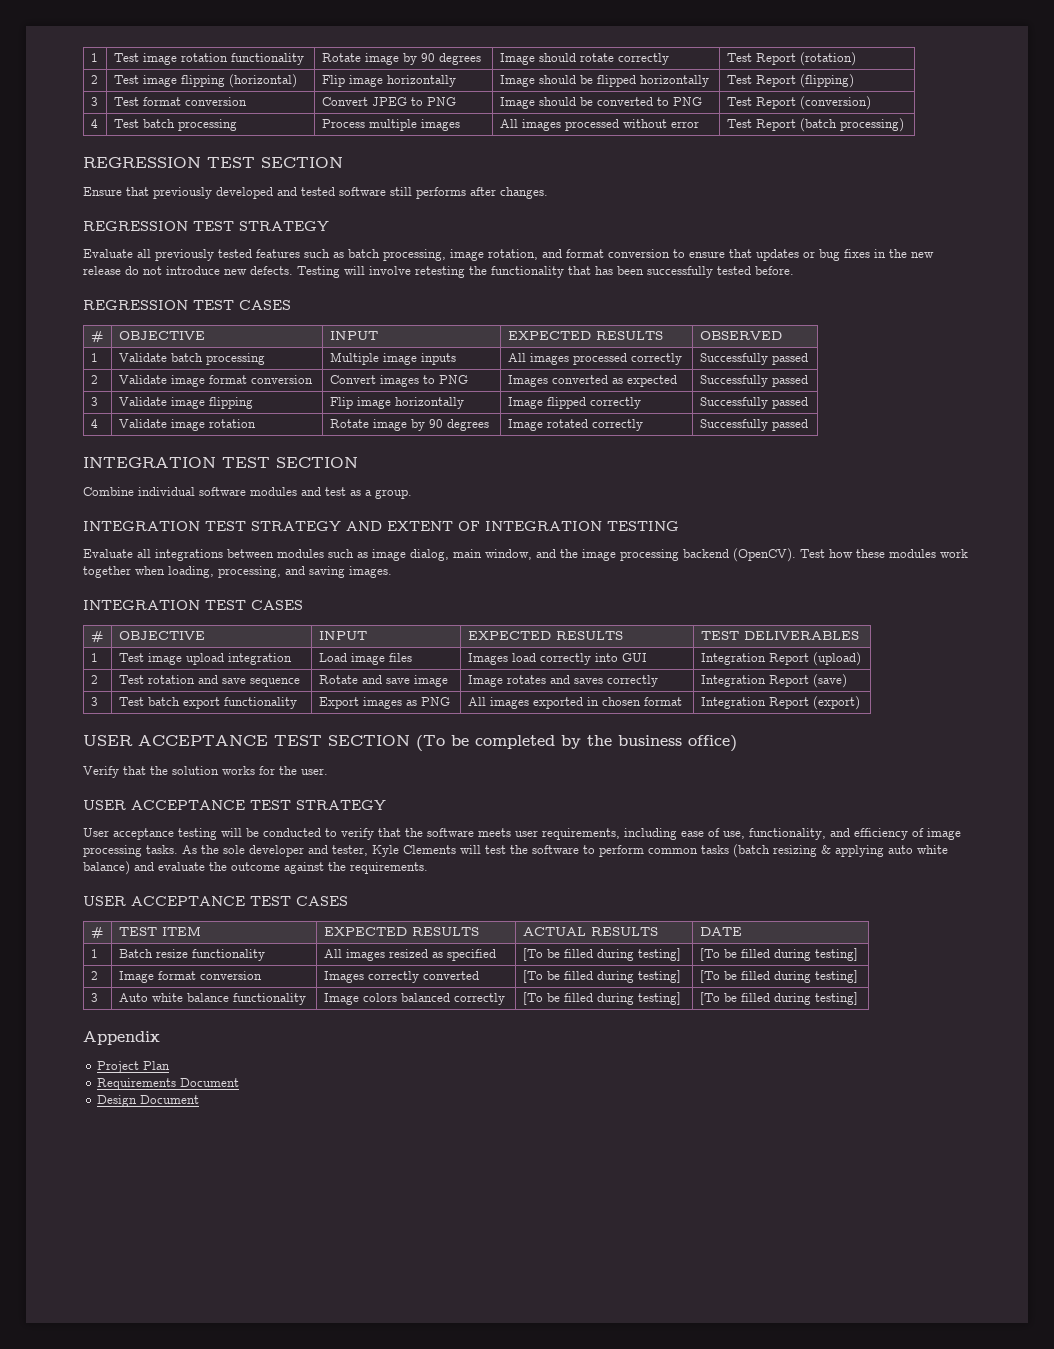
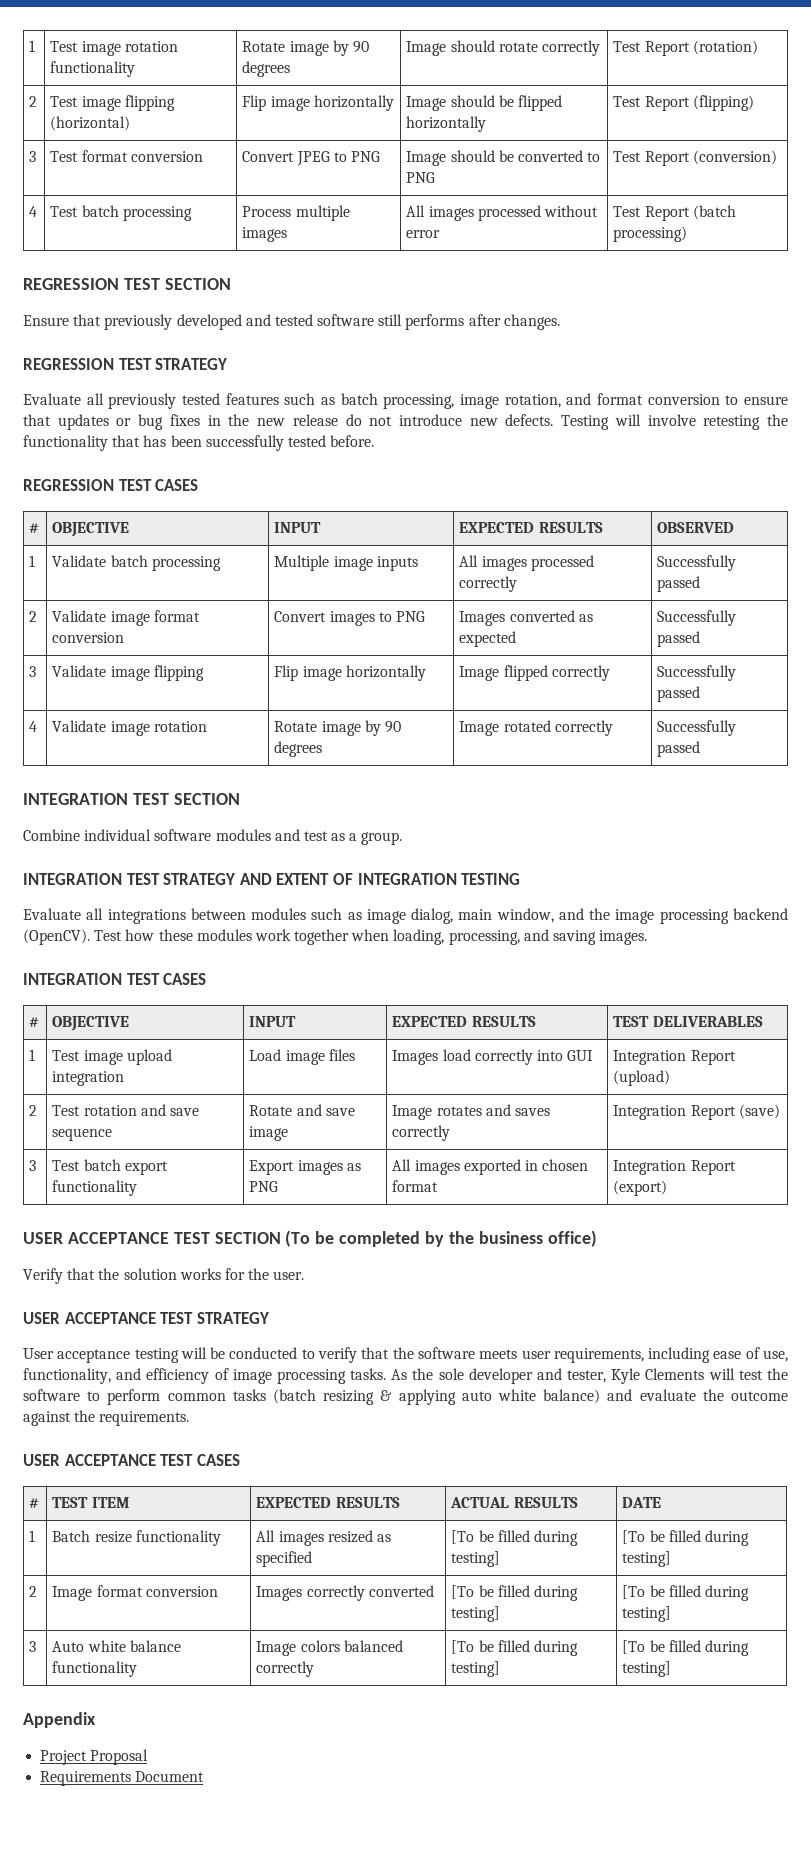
[142,1061,170,1070] Plan -> [90,1749,149,1765] Proposal
[96,1095,199,1107] // Design Document -> (205, 1776) none

